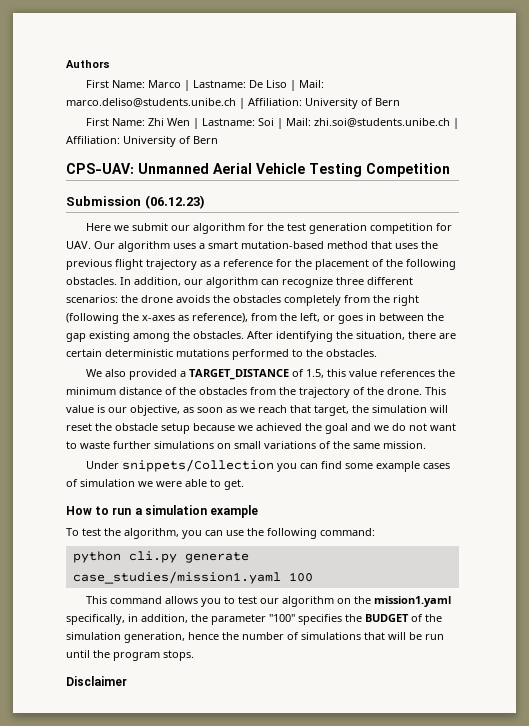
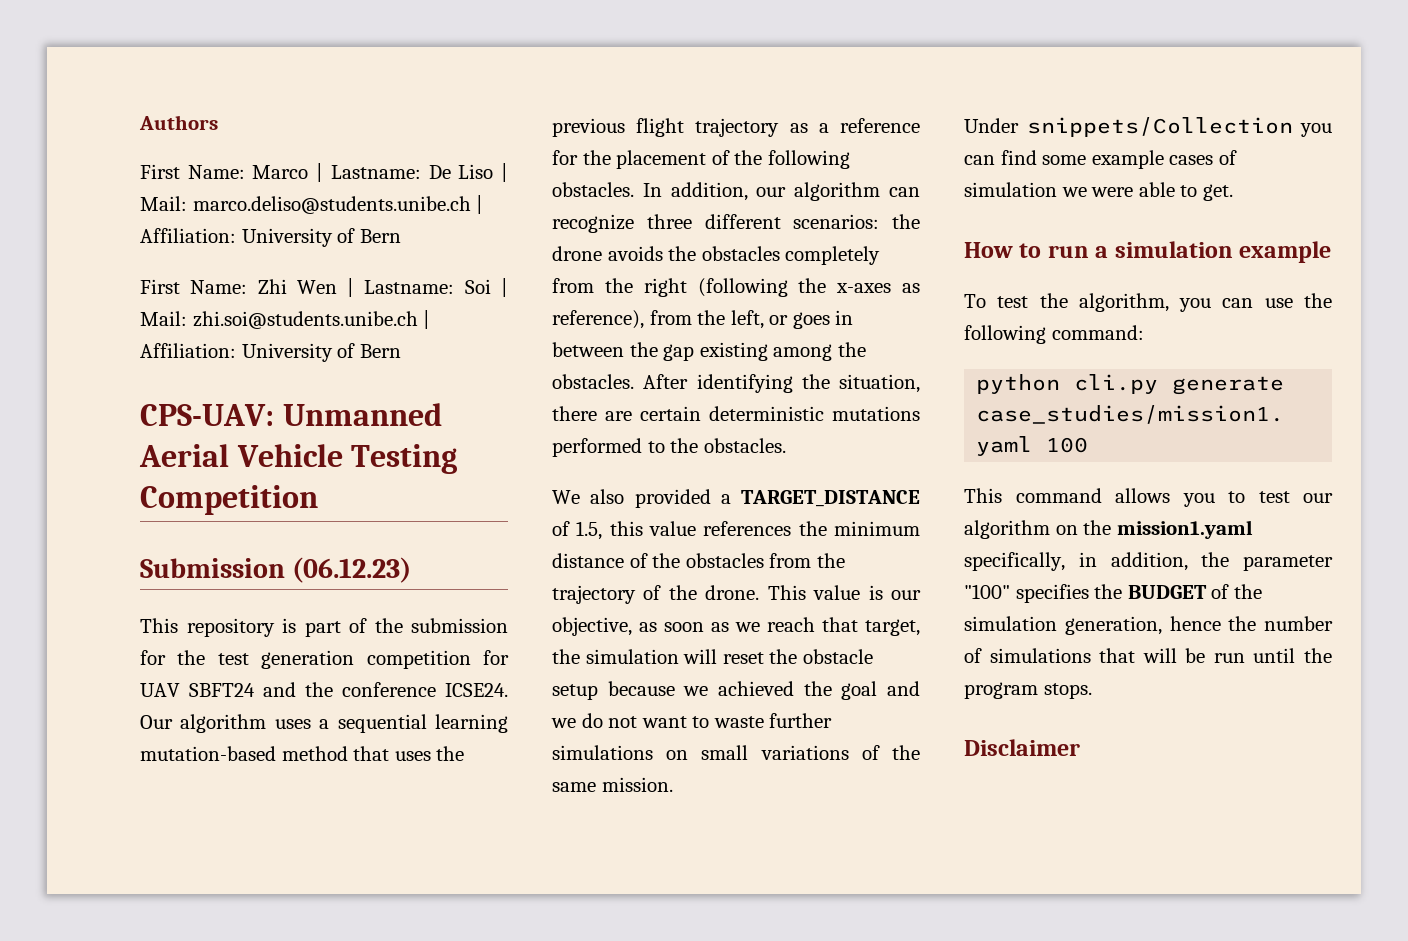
[85,223,245,234] Here we submit our algorithm -> [140,618,508,637] This repository is part of the submission
[66,241,91,249] UAV. -> [140,682,508,697] UAV SBFT24 and the conference ICSE24.
[208,241,238,249] smart -> [337,714,508,733] sequential learning

